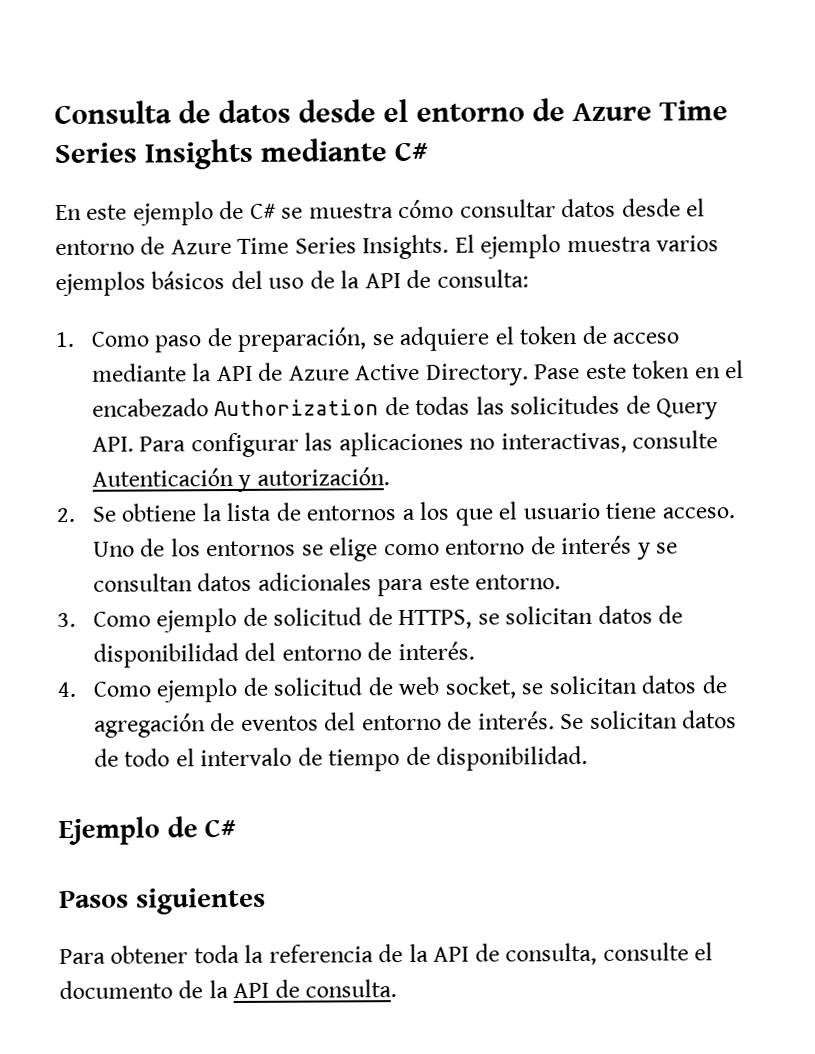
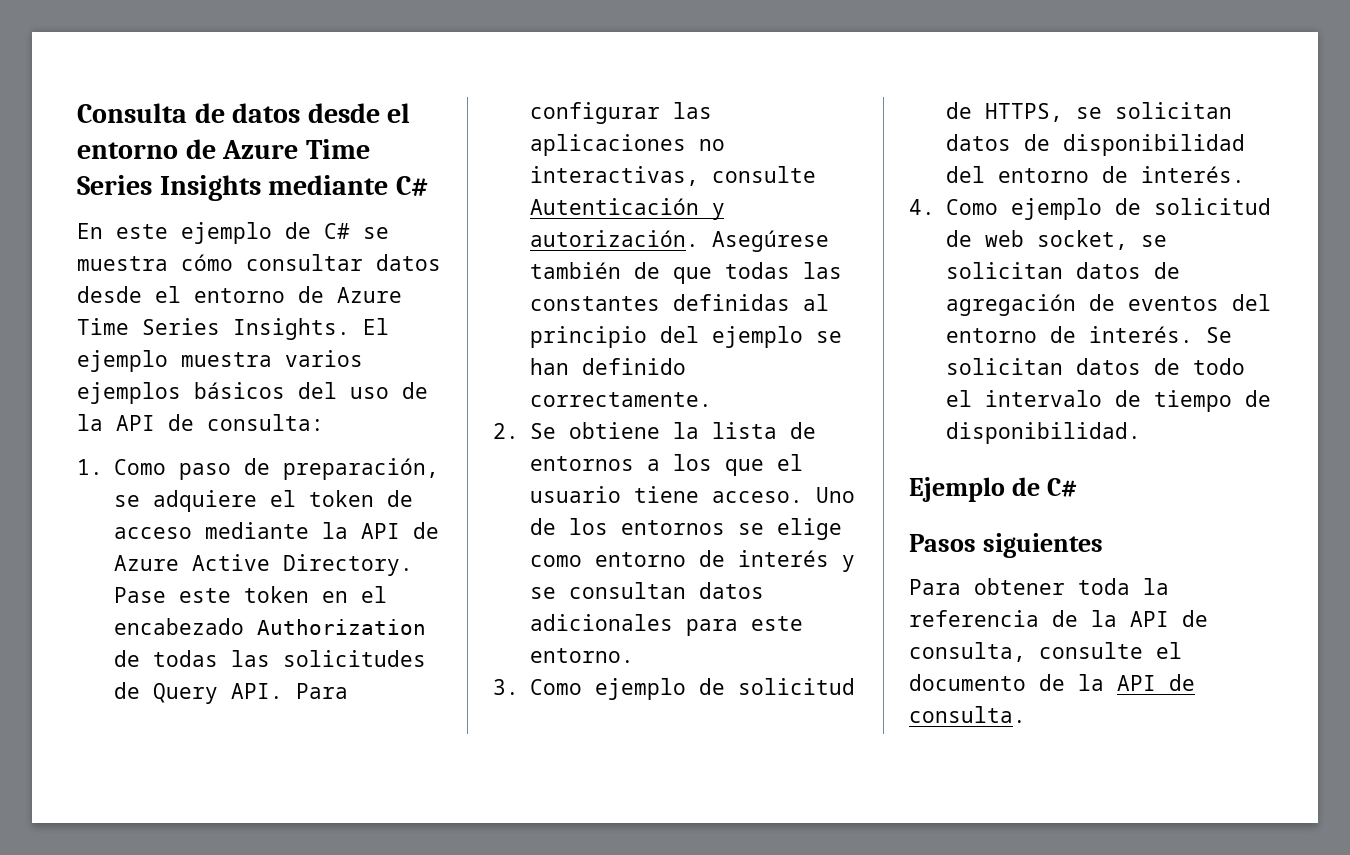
(390, 476) none -> [711,230,829,252] [529,262,842,284] [529,294,829,311] [529,326,842,348] [529,358,686,375] [529,392,712,407] Asegúrese también de que todas las constantes definidas al principio del ejemplo se han definido correctamente.

